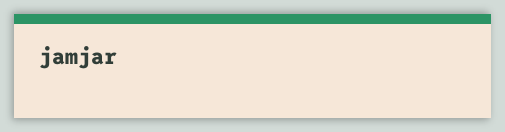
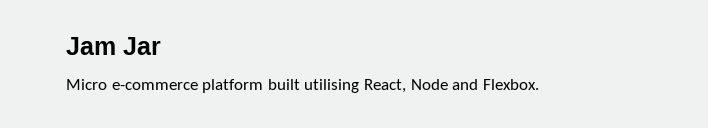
[39,46,117,69] jamjar -> [66,37,161,55] [66,79,539,93] Jam Jar // Micro e-commerce platform built utilising React, Node and Flexbox.

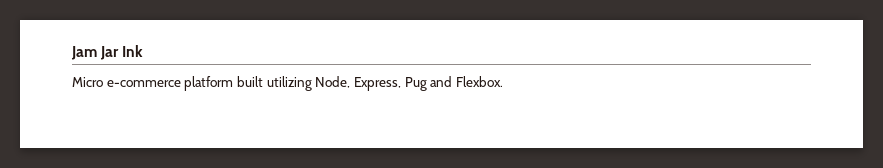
(161, 46) none -> [122,45,144,57] Ink
[304,79,448,93] utilising React, Node -> [266,76,427,91] utilizing Node, Express, Pug

